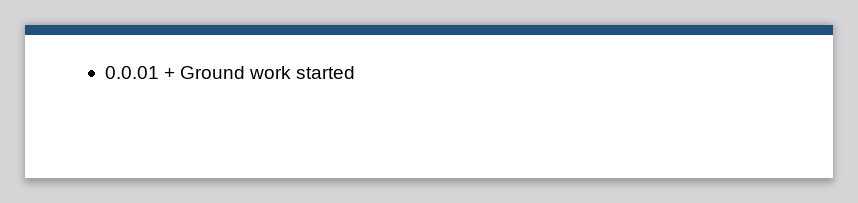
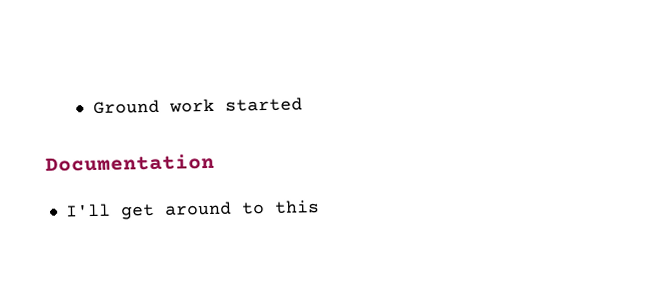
[104,66,175,79] 0.0.01 + -> (92, 106) none
(356, 72) none -> [45,153,215,172] [64,200,320,220] // Documentation // I'll get around to this

